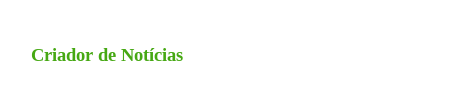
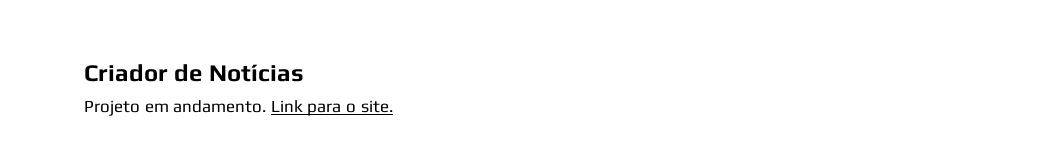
(183, 54) none -> [84,100,393,116] // Projeto em andamento. Link para o site.

